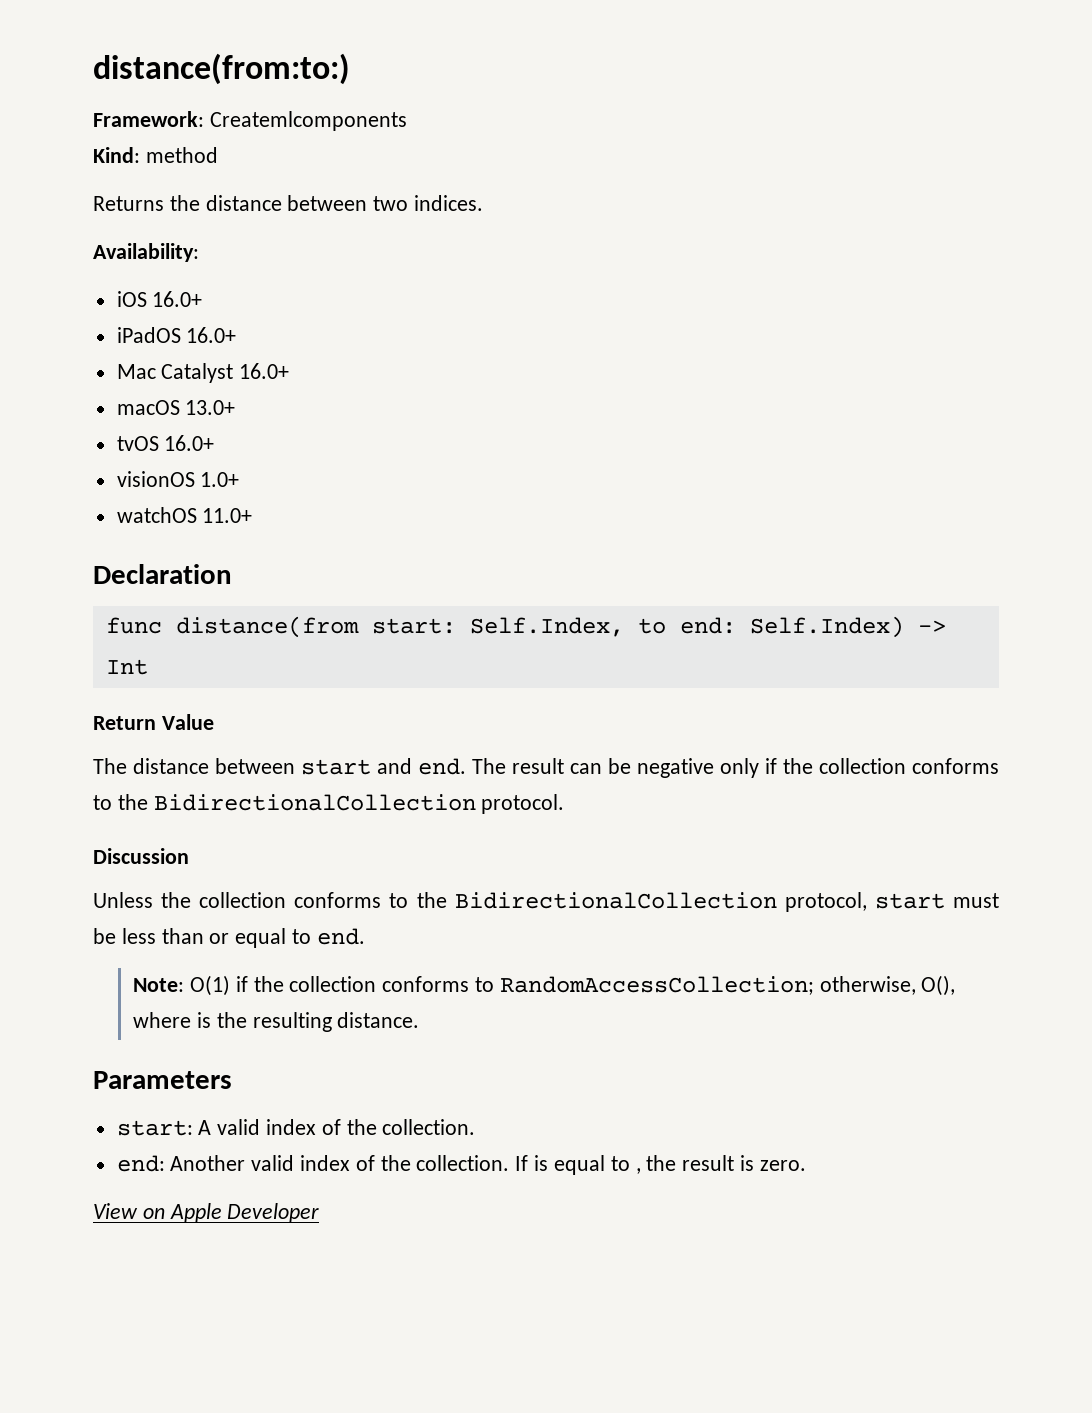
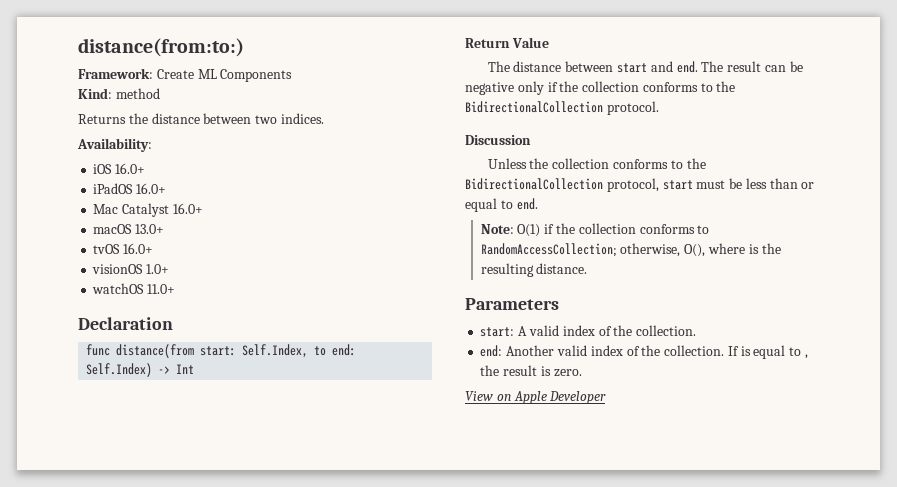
[209,111,407,131] Createmlcomponents -> [156,69,293,82] Create ML Components

